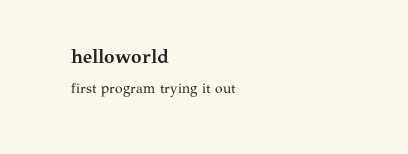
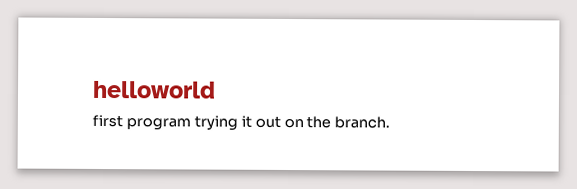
(236, 89) none -> [283,116,391,129] on the branch.

